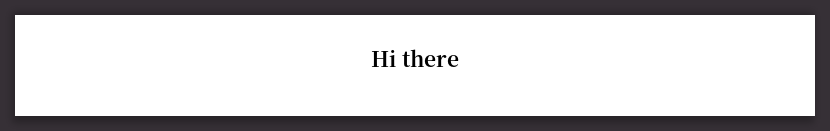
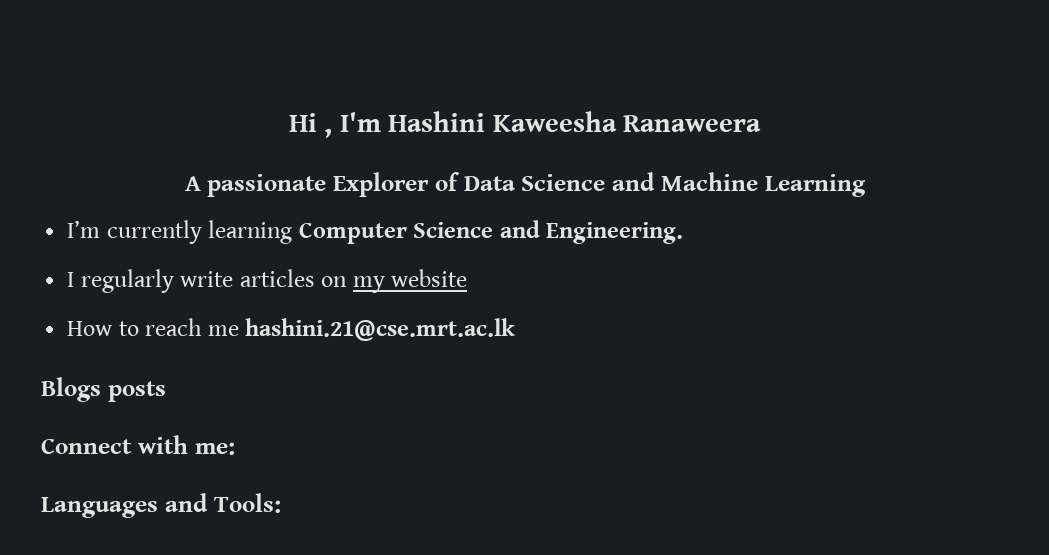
[401,49,459,67] there -> [324,111,762,138] [184,172,866,197] [67,220,684,244] [67,269,468,293] [67,318,516,341] [41,377,166,402] [41,435,235,455] [41,493,281,518] , I'm Hashini Kaweesha Ranaweera // A passionate Explorer of Data Science and Machine Learning // I’m currently learning Computer Science and Engineering. // I regularly write articles on my website // How to reach me hashini.21@cse.mrt.ac.lk // Blogs posts // Connect with me: // Languages and Tools:

